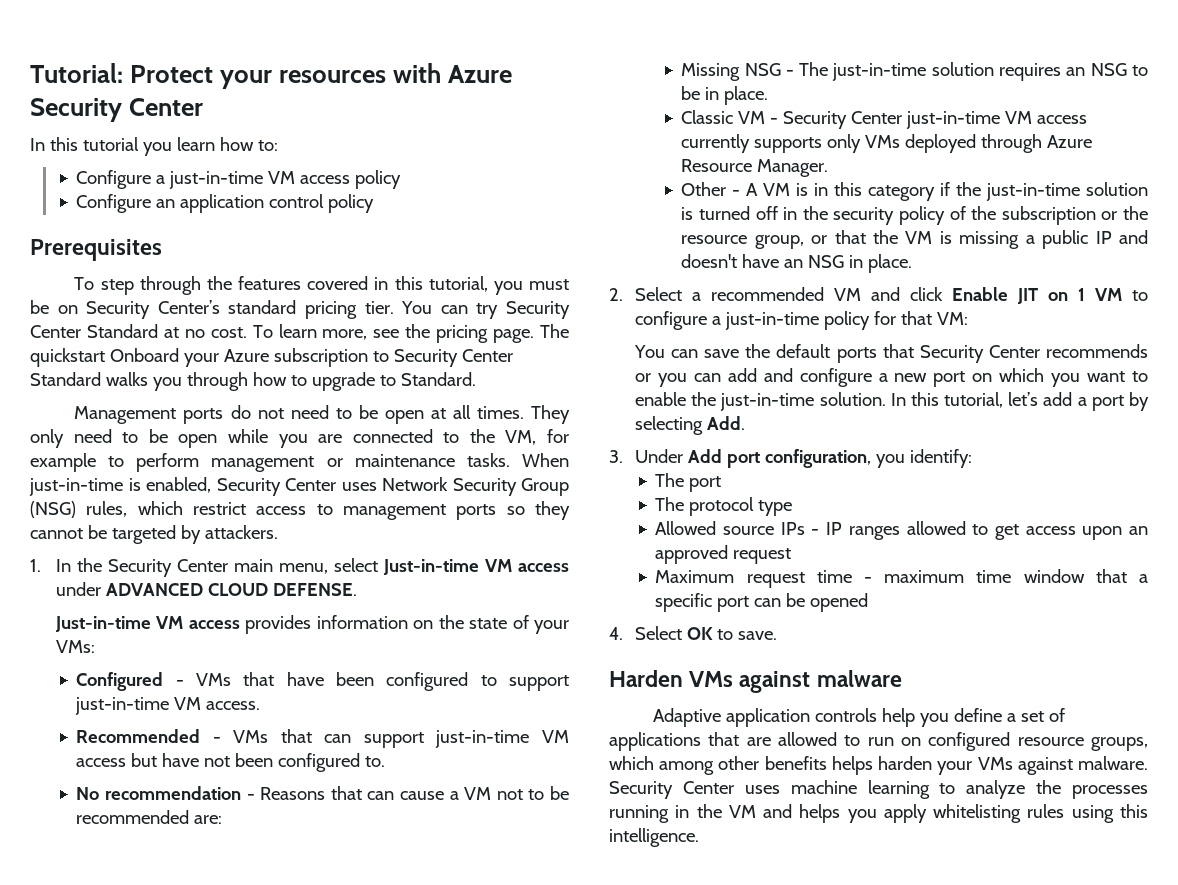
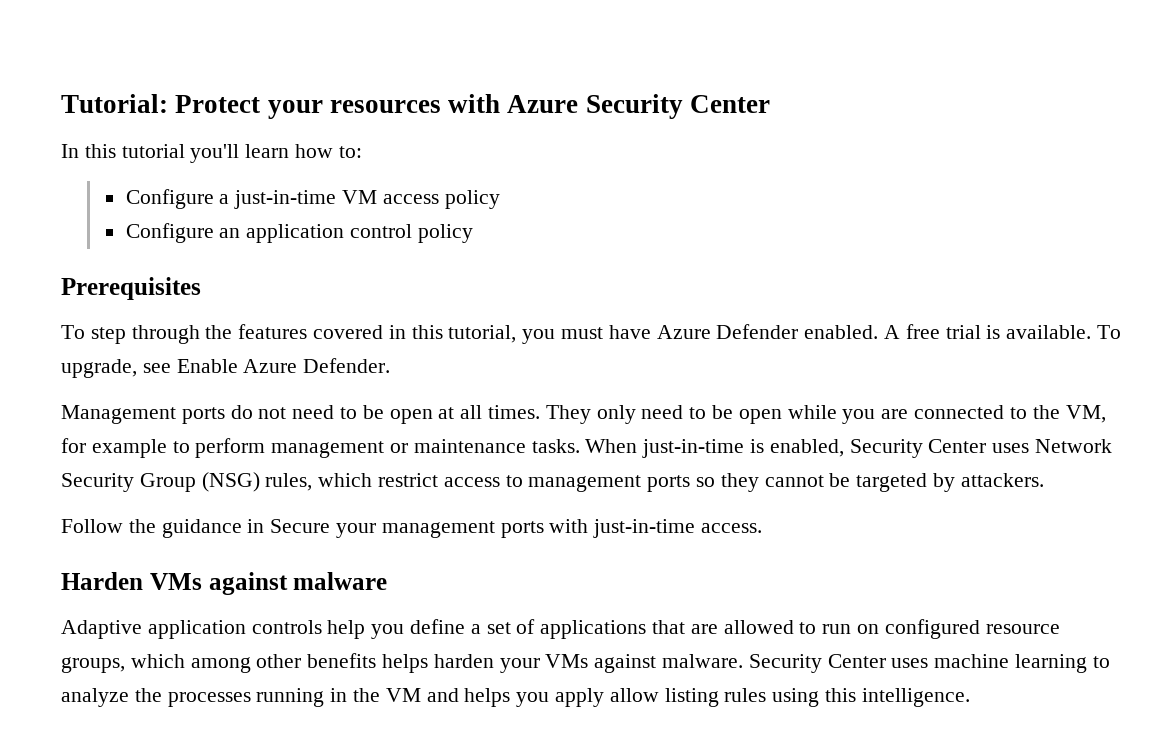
[142,142,172,156] you -> [190,144,240,163] you'll
[30,300,570,319] [30,324,569,343] [30,348,513,367] [30,372,476,391] be on Security Center’s standard pricing tier. You can try Security Center Standard at no cost. To learn more, see the pricing page. The quickstart Onboard your Azure subscription to Security Center Standard walks you through how to upgrade to Standard. -> [608,324,1122,339] [61,358,391,378] have Azure Defender enabled. A free trial is available. To upgrade, see Enable Azure Defender.
[30,558,569,577] [55,582,357,596] [54,615,570,634] [55,640,95,653] [76,672,569,691] [75,697,261,715] [76,729,569,748] [76,753,386,772] [76,786,569,800] [76,810,223,824] [681,62,1148,81] [681,86,769,105] [681,110,1088,129] [681,134,1093,153] [681,159,829,177] [681,182,1148,201] [681,206,1148,225] [681,230,1148,249] [681,254,913,273] [609,287,1148,304] [634,311,968,330] [633,344,1148,363] [634,368,1148,387] [634,392,1149,411] [634,416,745,435] [609,449,972,468] [655,473,722,492] [655,497,793,516] [655,521,1148,540] [655,545,792,564] [655,569,1148,588] [655,593,869,612] [609,626,777,640] 1. In the Security Center main menu, select Just-in-time VM access under ADVANCED CLOUD DEFENSE. // Just-in-time VM access provides information on the state of your VMs: // Configured - VMs that have been configured to support just-in-time VM access. // Recommended - VMs that can support just-in-time VM access but have not been configured to. // No recommendation - Reasons that can cause a VM not to be recommended are: // Missing NSG - The just-in-time solution requires an NSG to be in place. // Classic VM - Security Center just-in-time VM access currently supports only VMs deployed through Azure Resource Manager. // Other - A VM is in this category if the just-in-time solution is turned off in the security policy of the subscription or the resource group, or that the VM is missing a public IP and doesn't have an NSG in place. // 2. Select a recommended VM and click Enable JIT on 1 VM to configure a just-in-time policy for that VM: // You can save the default ports that Security Center recommends or you can add and configure a new port on which you want to enable the just-in-time solution. In this tutorial, let’s add a port by selecting Add. // 3. Under Add port configuration, you identify: // The port // The protocol type // Allowed source IPs - IP ranges allowed to get access upon an approved request // Maximum request time - maximum time window that a specific port can be opened // 4. Select OK to save. -> [61,519,763,538] Follow the guidance in Secure your management ports with just-in-time access.
[933,804,1022,823] whitelisting -> [609,688,719,707] allow listing

